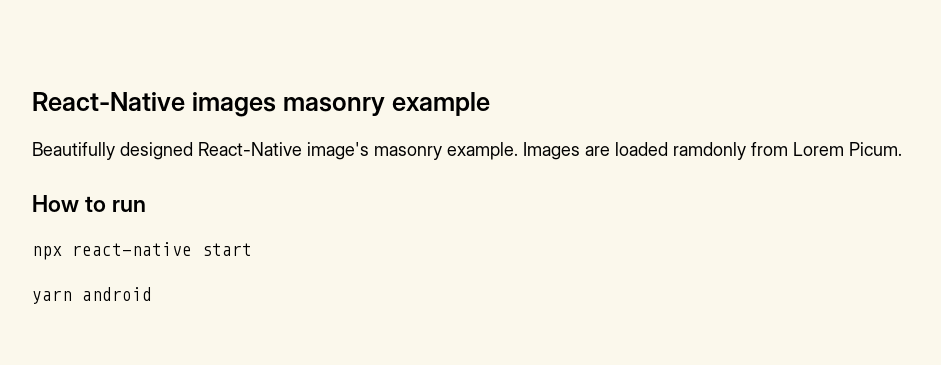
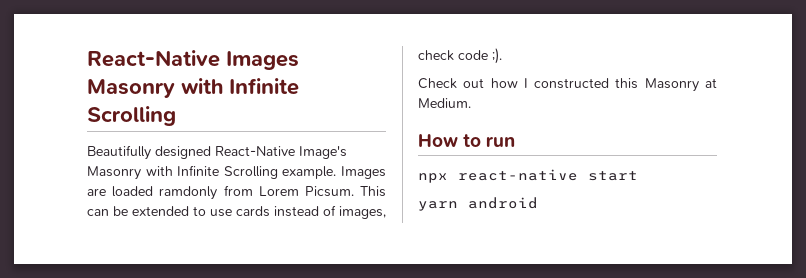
[32,92,490,117] [32,142,442,160] React-Native images masonry example // Beautifully designed React-Native image's masonry -> [87,50,299,70] [87,78,299,98] [87,106,176,126] [87,145,347,160] [87,165,278,180] React-Native Images Masonry with Infinite Scrolling // Beautifully designed React-Native Image's Masonry with Infinite Scrolling
[849,142,902,156] Picum. -> [304,186,386,197] [87,205,386,219] [418,48,502,64] [418,78,717,92] [418,98,471,108] Picsum. This can be extended to use cards instead of images, check code ;). // Check out how I constructed this Masonry at Medium.

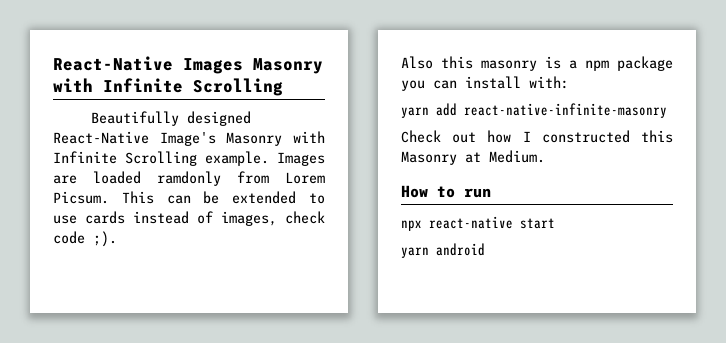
(502, 56) none -> [401,56,673,71] [401,76,569,91] [401,103,667,118] // Also this masonry is a npm package you can install with: // yarn add react-native-infinite-masonry

